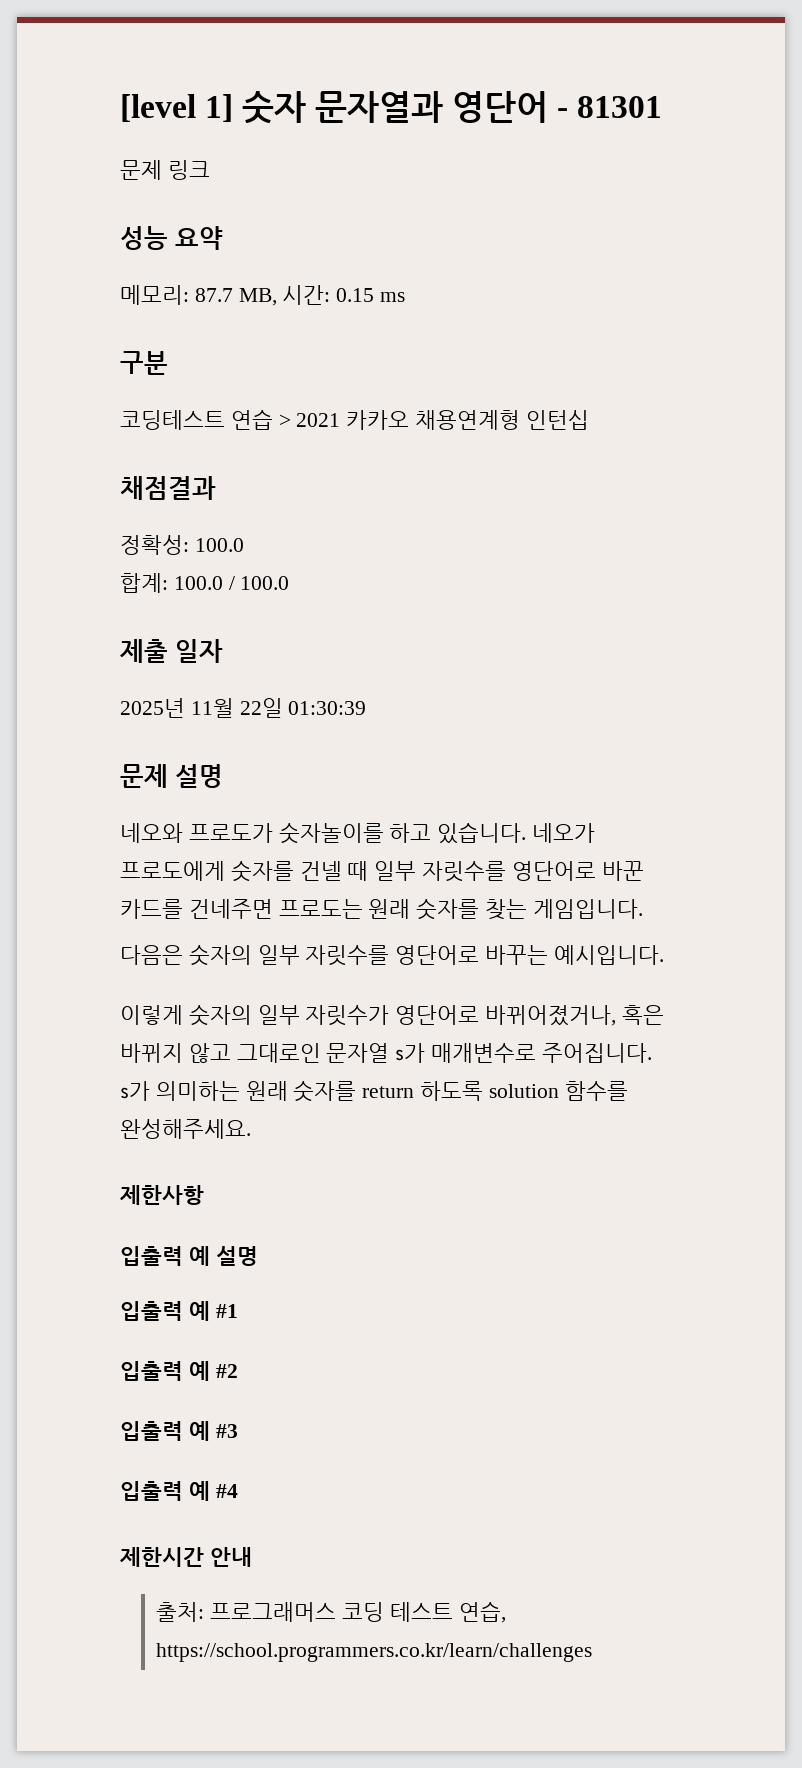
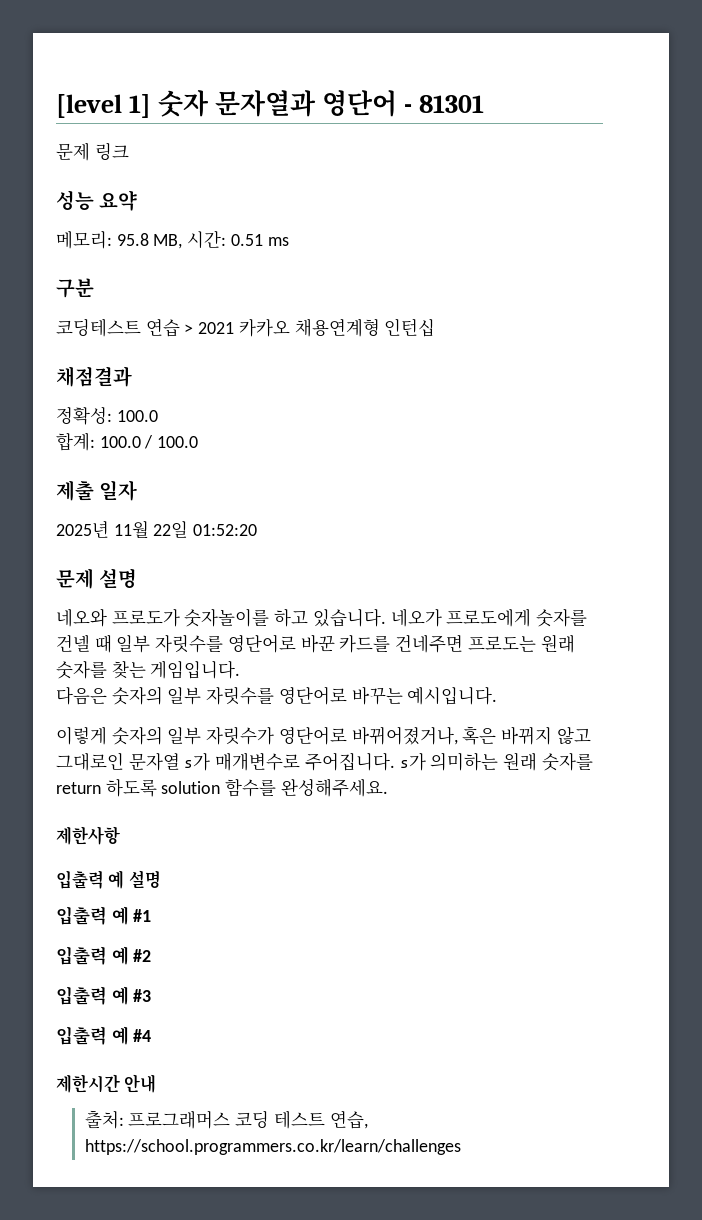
[194,288,233,302] 87.7 -> [116,233,149,246] 95.8
[336,288,375,302] 0.15 -> [230,234,263,246] 0.51
[288,701,367,715] 01:30:39 -> [193,524,258,536] 01:52:20

